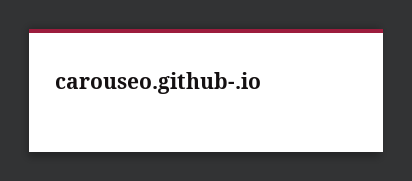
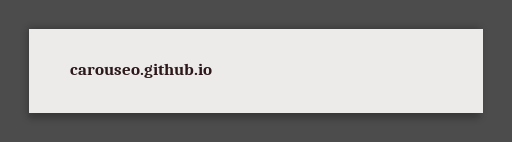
[55,72,261,94] carouseo.github-.io -> [70,63,212,78] carouseo.github.io

